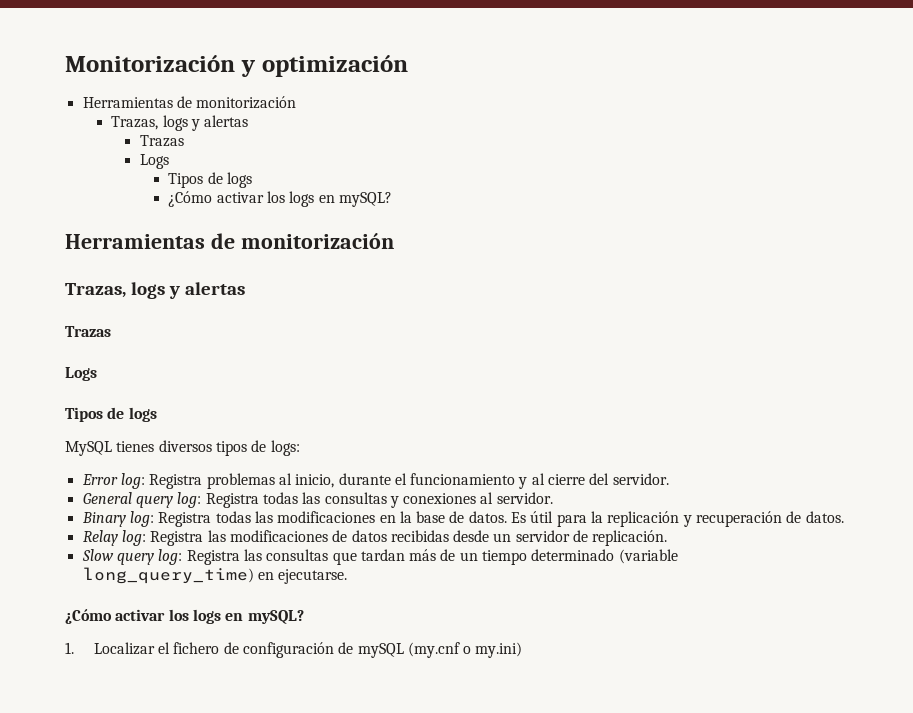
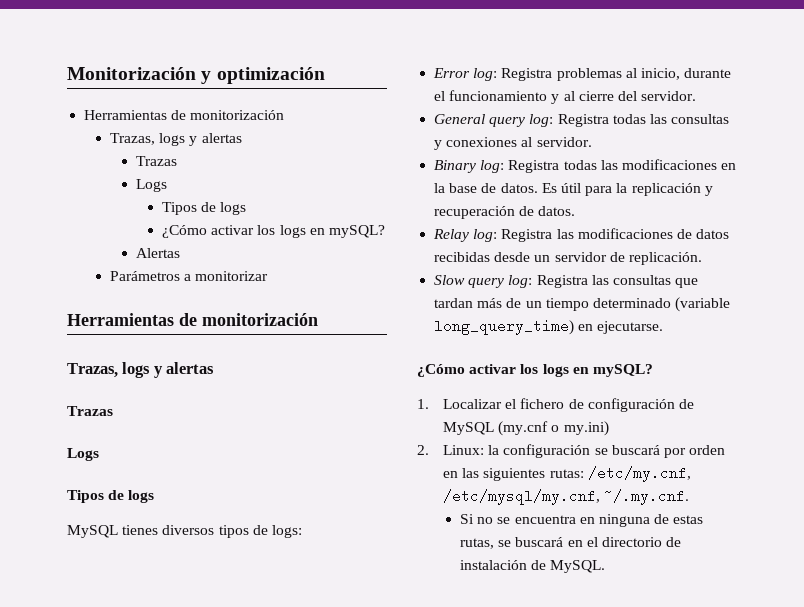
(392, 199) none -> [136,248,181,258] [110,271,269,281] // Alertas // Parámetros a monitorizar
[357,643,404,658] mySQL -> [442,422,494,435] MySQL
(523, 650) none -> [417,444,726,458] [442,466,691,482] [442,489,690,505] [460,514,704,527] [460,537,682,549] [460,560,606,573] // 2. Linux: la configuración se buscará por orden en las siguientes rutas: /etc/my.cnf, /etc/mysql/my.cnf, ~/.my.cnf. // Si no se encuentra en ninguna de estas rutas, se buscará en el directorio de instalación de MySQL.

